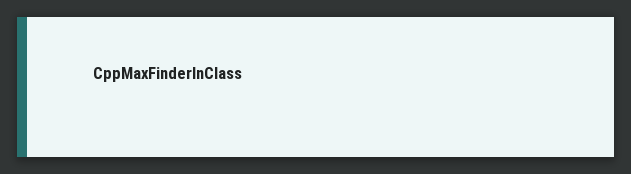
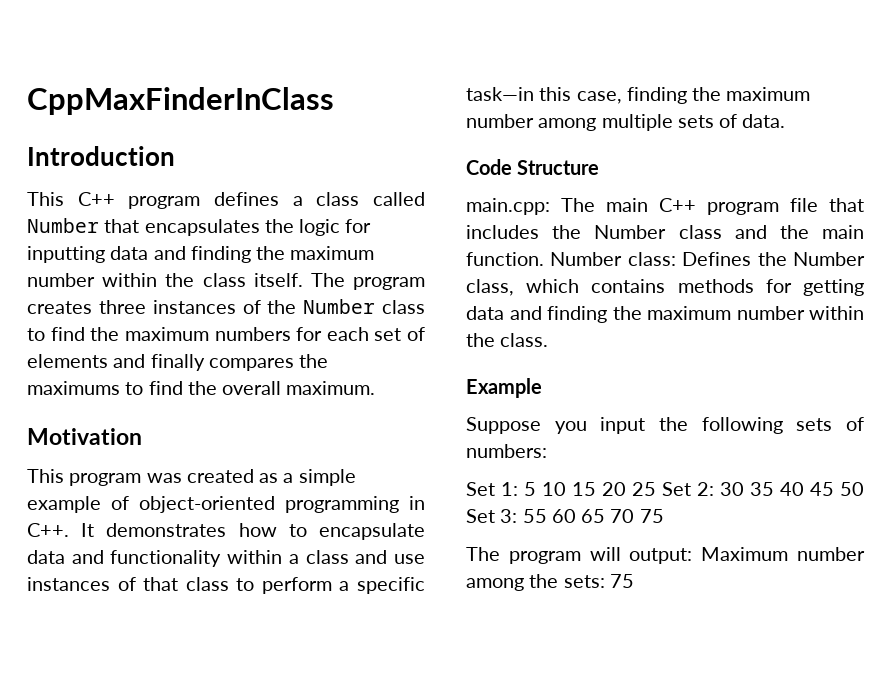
(242, 74) none -> [27,146,175,166] [27,192,425,209] [27,218,372,236] [27,246,375,263] [27,273,425,290] [27,299,425,314] [27,327,425,341] [27,354,329,371] [27,381,376,395] [27,428,142,445] [27,469,356,486] [27,496,425,513] [27,523,425,540] [27,550,425,567] [27,577,425,594] [466,87,811,104] [466,114,786,131] [466,159,600,175] [466,198,864,215] [466,225,864,239] [466,252,865,266] [466,279,864,296] [466,306,864,323] [466,333,549,347] [466,378,542,398] [466,417,864,434] [466,444,547,458] [466,482,864,496] [466,509,664,523] [466,547,865,564] [466,574,634,591] // Introduction // This C++ program defines a class called Number that encapsulates the logic for inputting data and finding the maximum number within the class itself. The program creates three instances of the Number class to find the maximum numbers for each set of elements and finally compares the maximums to find the overall maximum. // Motivation // This program was created as a simple example of object-oriented programming in C++. It demonstrates how to encapsulate data and functionality within a class and use instances of that class to perform a specific task—in this case, finding the maximum number among multiple sets of data. // Code Structure // main.cpp: The main C++ program file that includes the Number class and the main function. Number class: Defines the Number class, which contains methods for getting data and finding the maximum number within the class. // Example // Suppose you input the following sets of numbers: // Set 1: 5 10 15 20 25 Set 2: 30 35 40 45 50 Set 3: 55 60 65 70 75 // The program will output: Maximum number among the sets: 75

